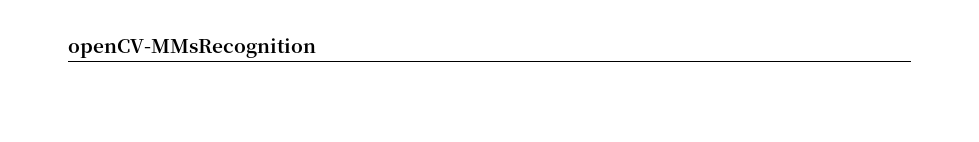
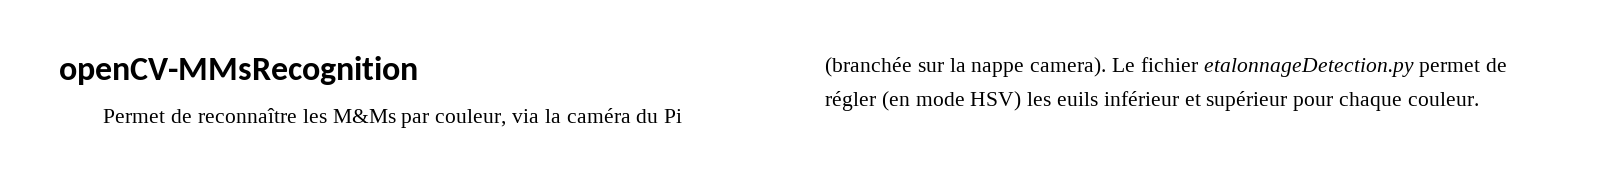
(316, 48) none -> [103,108,683,128] [825,57,1508,77] [825,91,1479,111] // Permet de reconnaître les M&Ms par couleur, via la caméra du Pi (branchée sur la nappe camera). Le fichier etalonnageDetection.py permet de régler (en mode HSV) les euils inférieur et supérieur pour chaque couleur.

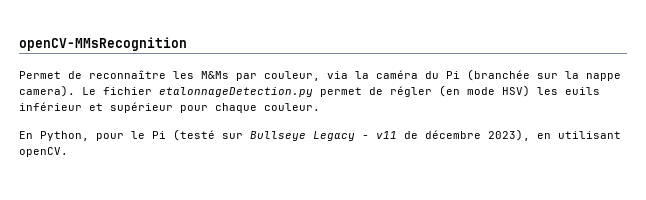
(1479, 99) none -> [19,129,621,141] [19,147,68,157] // En Python, pour le Pi (testé sur Bullseye Legacy - v11 de décembre 2023), en utilisant openCV.

